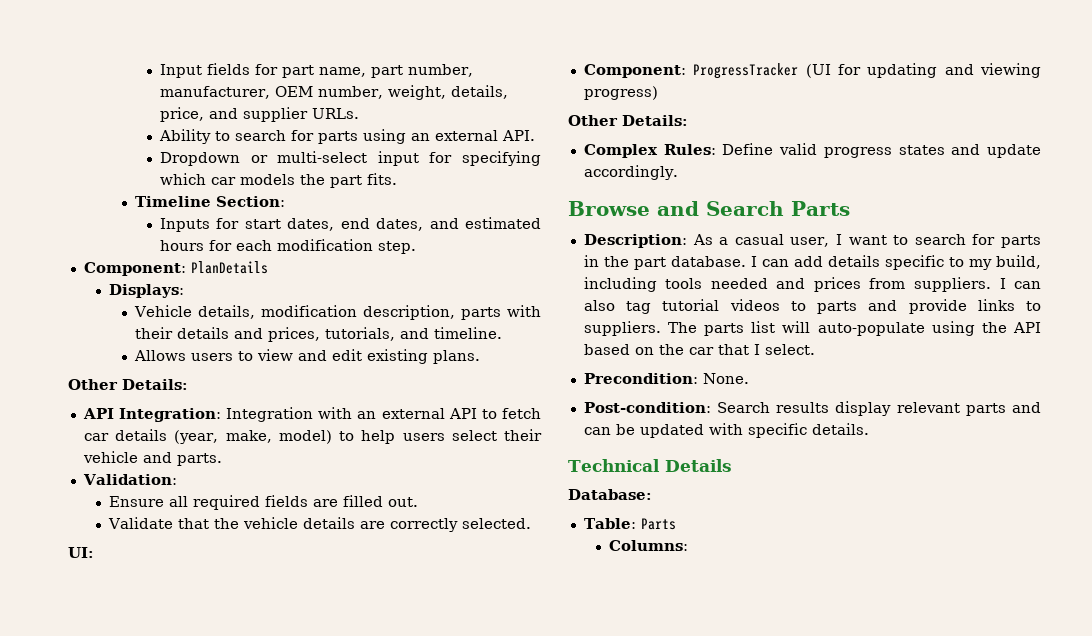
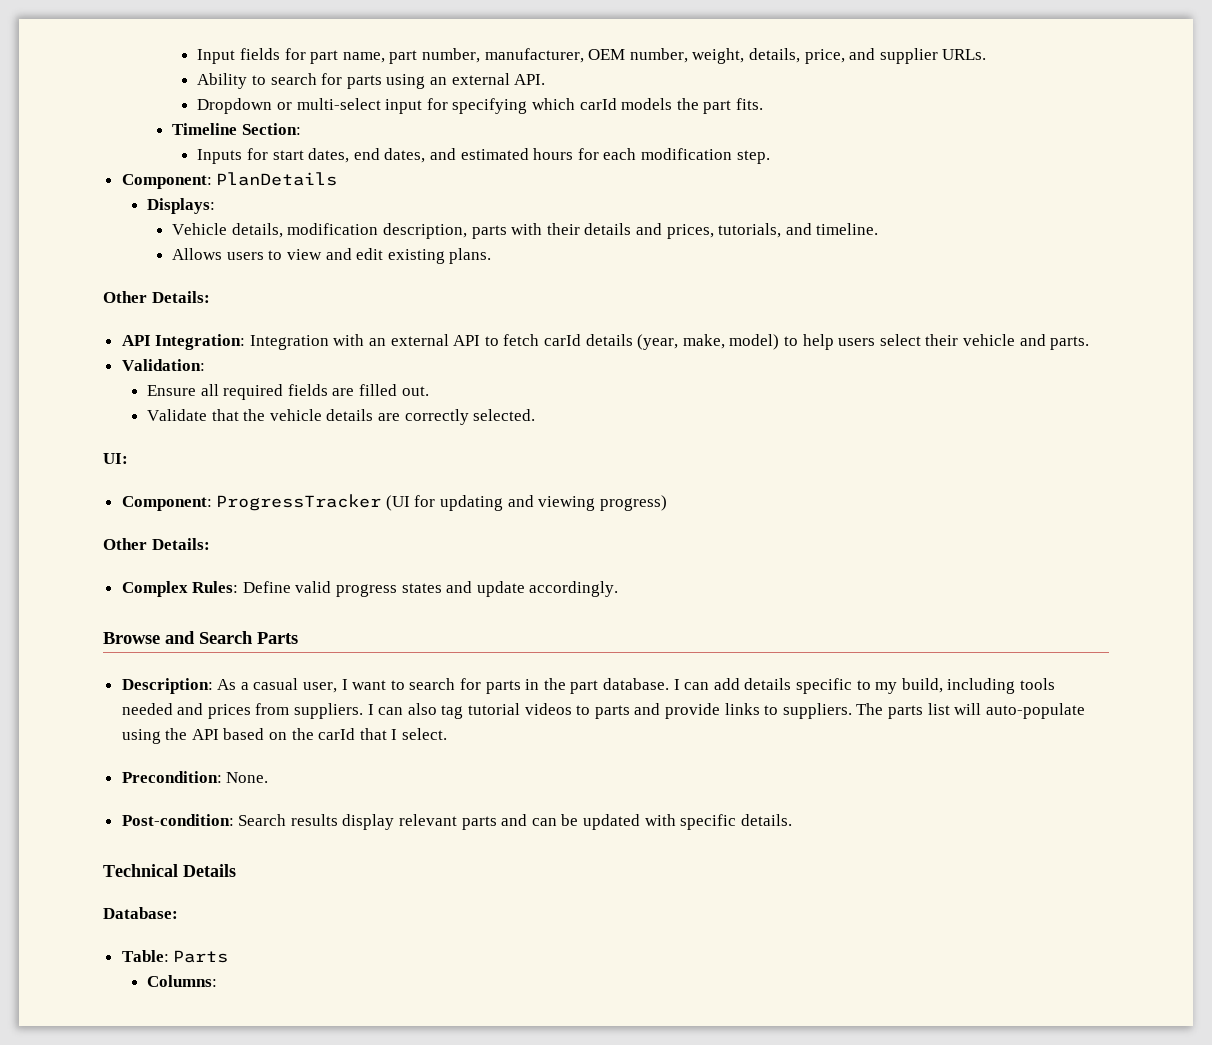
[211,177,237,185] car -> [579,98,617,110] carId
[83,433,109,441] car -> [544,334,582,346] carId
[688,347,714,355] car -> [318,728,356,740] carId

